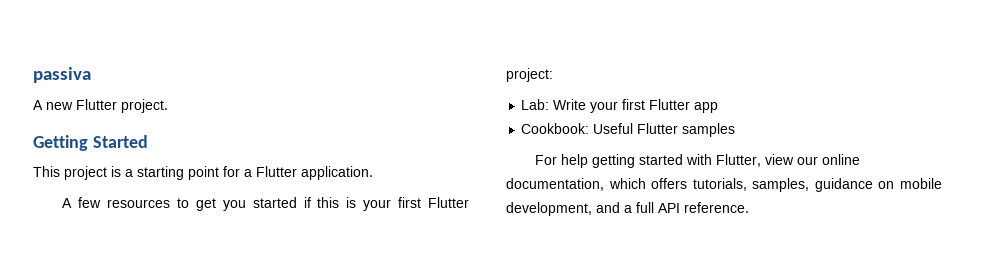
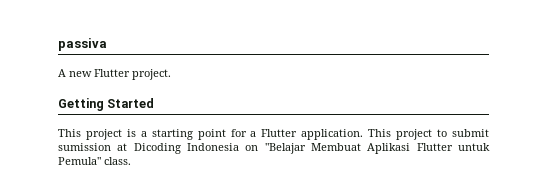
[62,197,470,211] [506,68,553,82] [521,99,719,113] [521,123,736,137] [535,154,861,168] [506,178,942,192] [506,202,749,216] // A few resources to get you started if this is your first Flutter project: // Lab: Write your first Flutter app // Cookbook: Useful Flutter samples // For help getting started with Flutter, view our online documentation, which offers tutorials, samples, guidance on mobile development, and a full API reference. -> [368,129,489,140] [58,143,490,154] [58,157,131,165] This project to submit sumission at Dicoding Indonesia on "Belajar Membuat Aplikasi Flutter untuk Pemula" class.

